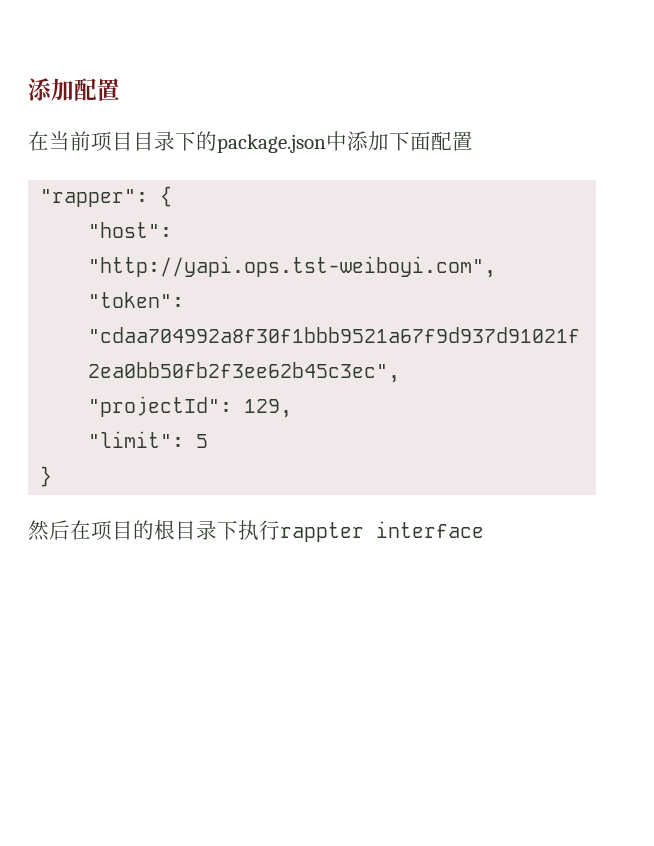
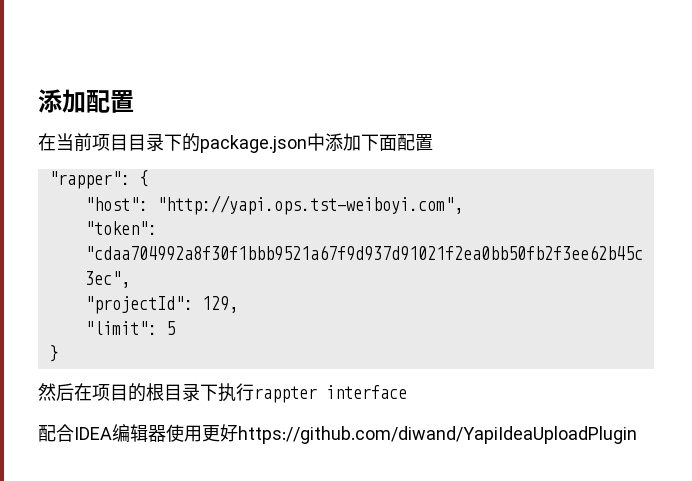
(484, 529) none -> [38,424,637,444] // 配合IDEA编辑器使用更好https://github.com/diwand/YapiIdeaUploadPlugin

